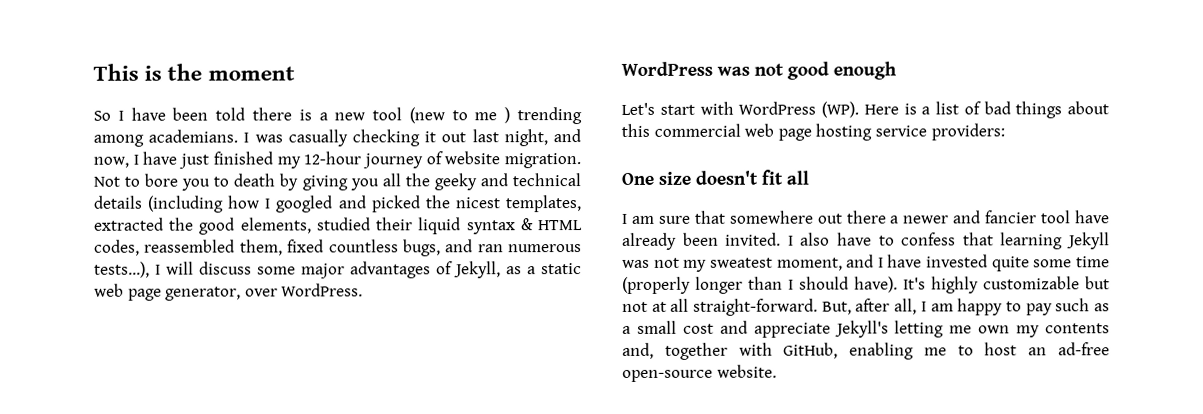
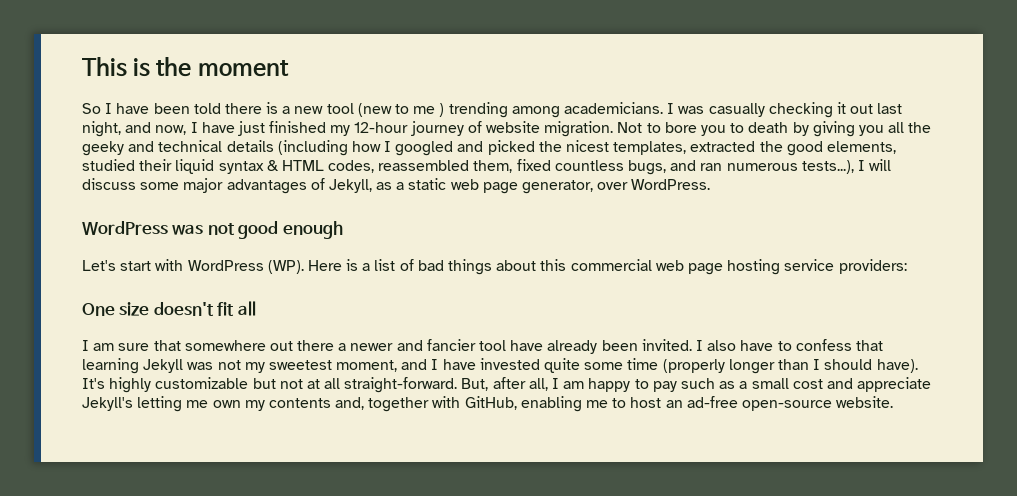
[148,129,239,143] academians. -> [563,102,663,114] academicians.
[709,257,773,268] sweatest -> [268,360,332,370] sweetest

